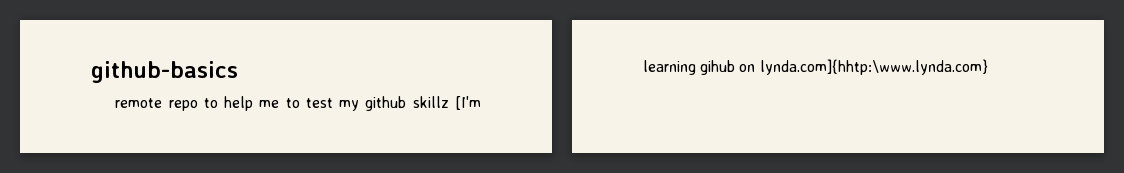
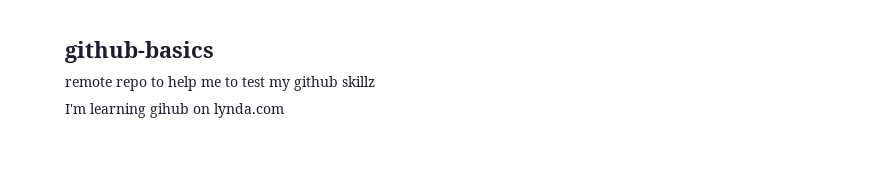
[455,96,481,110] [I'm -> [65,104,86,114] // I'm
[759,59,988,75] lynda.com]{hhtp:\www.lynda.com} -> [214,103,284,118] lynda.com

